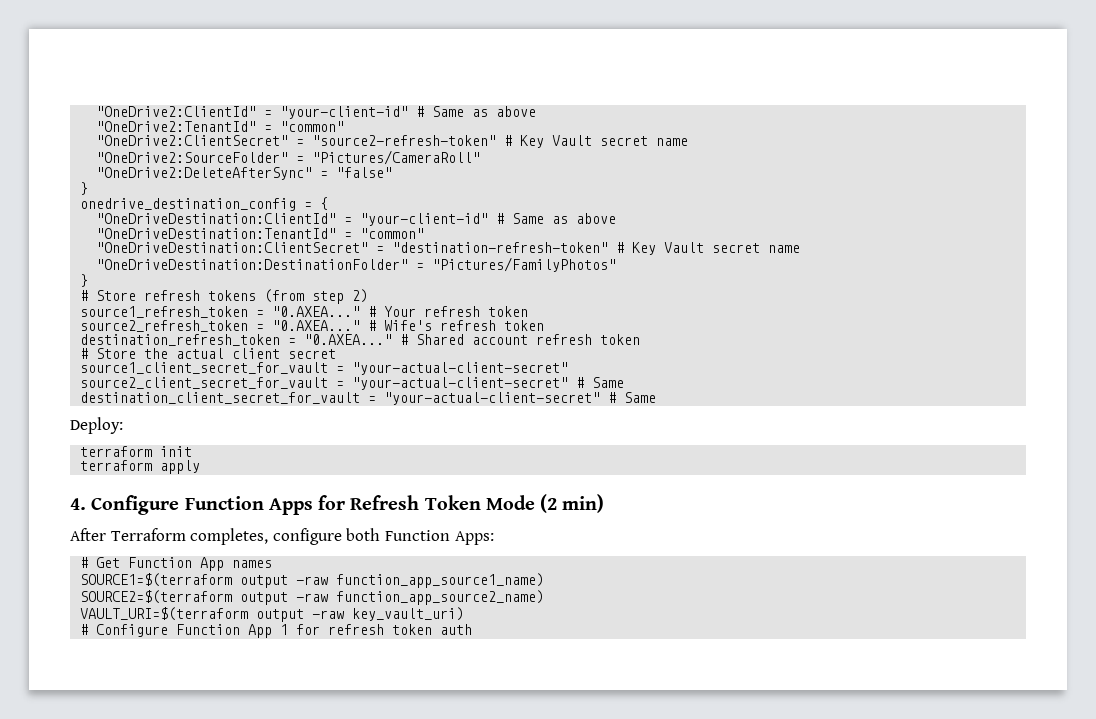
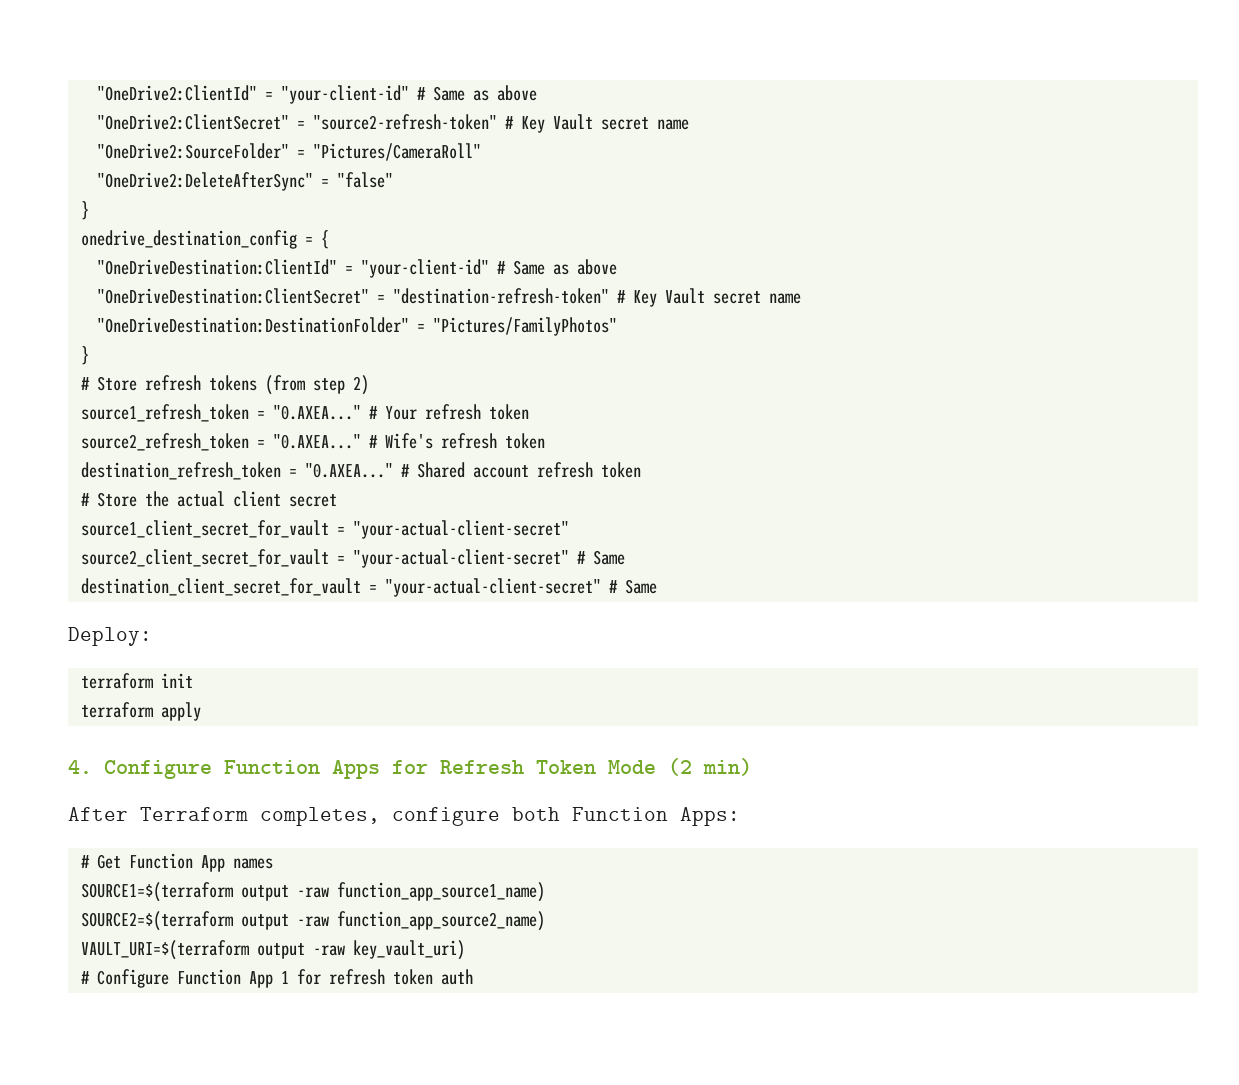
[96,121,345,132] // "OneDrive2:TenantId" = "common" -> (537, 93) none
[96,228,425,239] // "OneDriveDestination:TenantId" = "common" -> (617, 267) none

